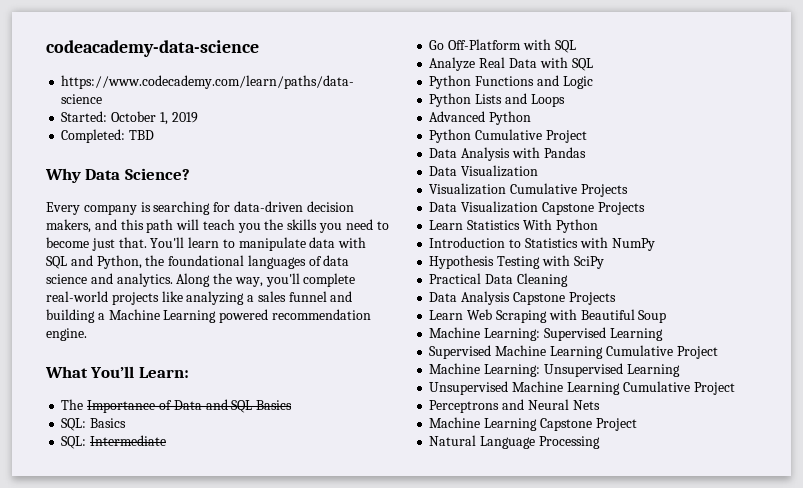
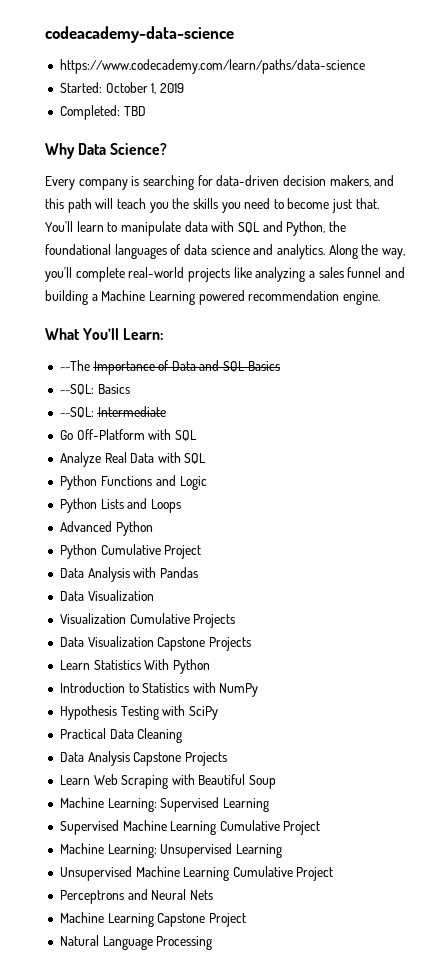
[61,399,84,410] The -> [59,360,90,371] ~~The
[61,418,127,431] [61,436,87,449] SQL: Basics // SQL: -> [59,384,130,395] [59,407,94,418] ~~SQL: Basics // ~~SQL:

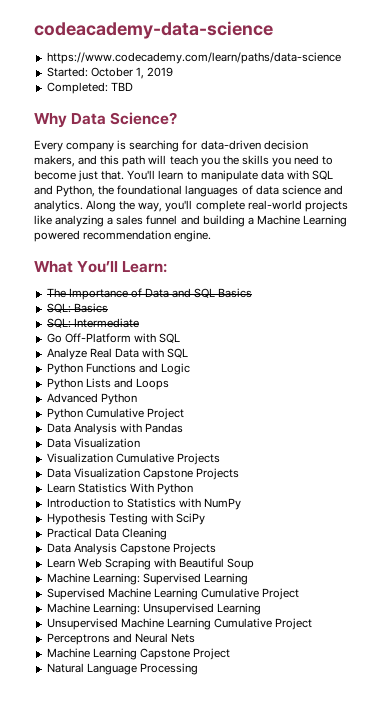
[59,360,90,371] ~~The -> [46,288,66,298] The
[59,384,130,395] [59,407,94,418] ~~SQL: Basics // ~~SQL: -> [46,303,108,313] [46,318,71,328] SQL: Basics // SQL:

